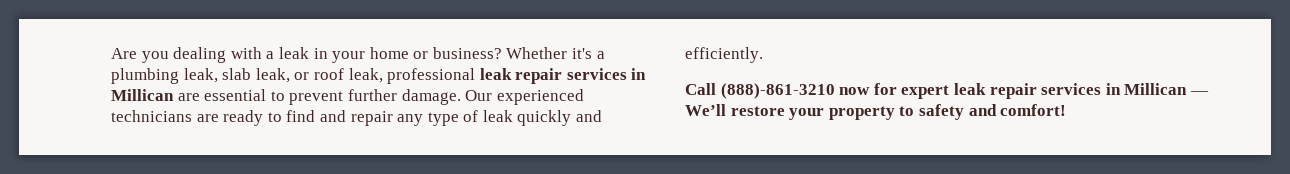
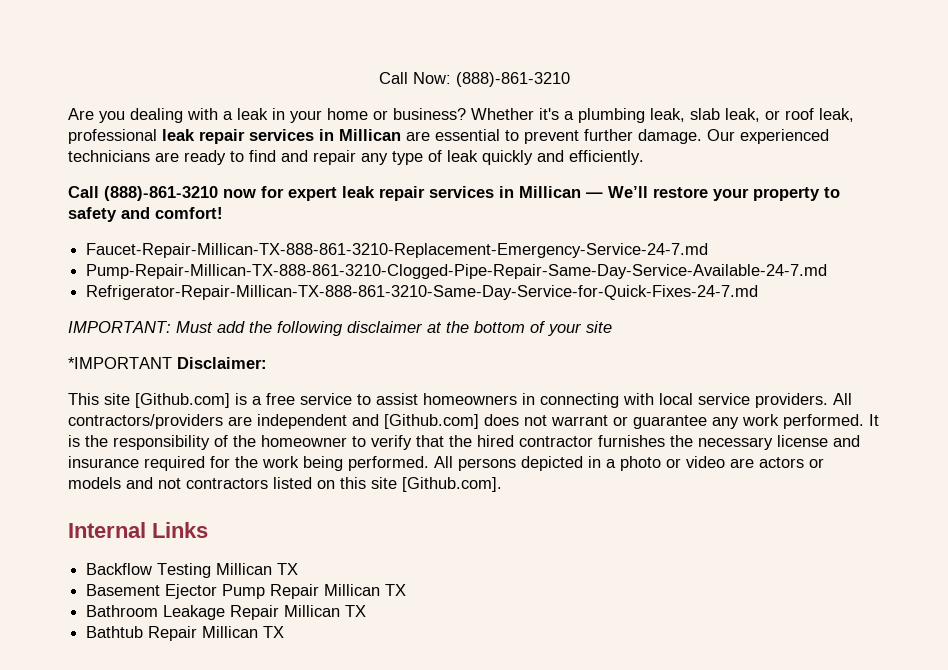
(111, 53) none -> [378,72,570,87] Call Now: (888)-861-3210 //
(1067, 110) none -> [86,243,709,258] [86,264,828,279] [86,285,759,300] [68,321,612,336] [68,357,267,369] [68,393,852,408] [68,414,879,429] [68,435,860,450] [68,456,824,471] [68,477,502,492] [68,522,208,538] [86,563,299,578] [86,584,407,599] [86,605,367,620] [86,626,285,641] // Faucet-Repair-Millican-TX-888-861-3210-Replacement-Emergency-Service-24-7.md // Pump-Repair-Millican-TX-888-861-3210-Clogged-Pipe-Repair-Same-Day-Service-Available-24-7.md // Refrigerator-Repair-Millican-TX-888-861-3210-Same-Day-Service-for-Quick-Fixes-24-7.md // IMPORTANT: Must add the following disclaimer at the bottom of your site // *IMPORTANT Disclaimer: // This site [Github.com] is a free service to assist homeowners in connecting with local service providers. All contractors/providers are independent and [Github.com] does not warrant or guarantee any work performed. It is the responsibility of the homeowner to verify that the hired contractor furnishes the necessary license and insurance required for the work being performed. All persons depicted in a photo or video are actors or models and not contractors listed on this site [Github.com]. // Internal Links // Backflow Testing Millican TX // Basement Ejector Pump Repair Millican TX // Bathroom Leakage Repair Millican TX // Bathtub Repair Millican TX

